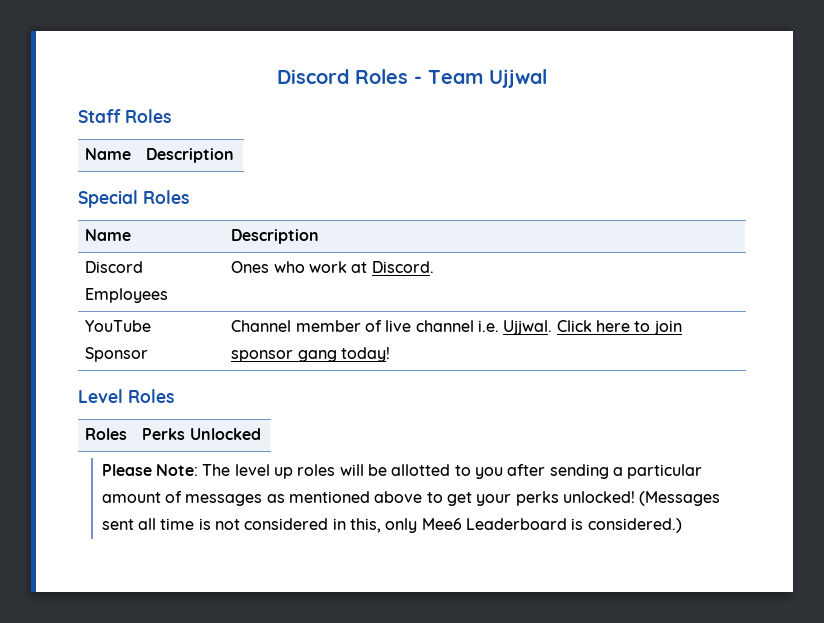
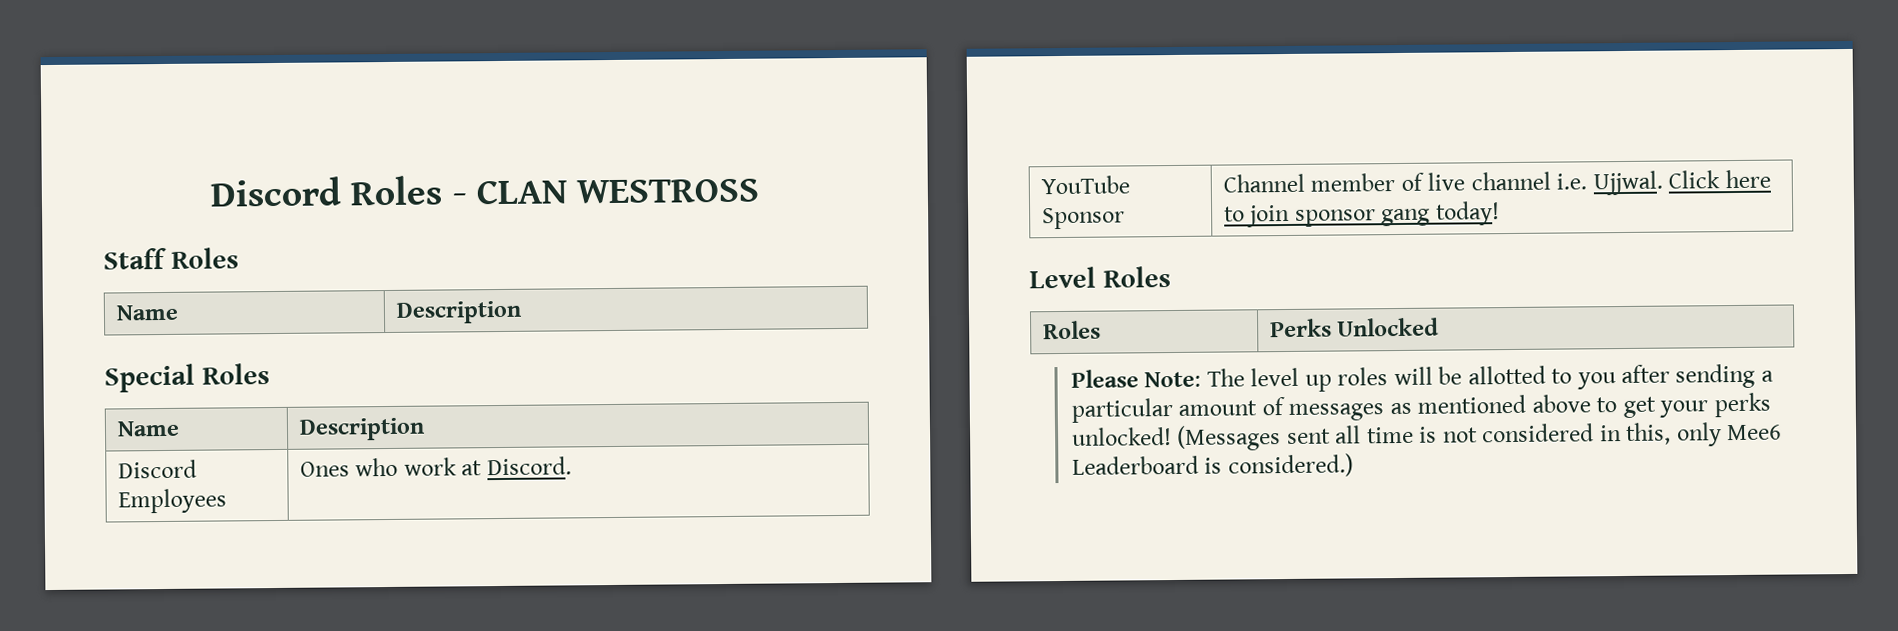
[428,69,547,88] Team Ujjwal -> [475,178,759,205] CLAN WESTROSS

